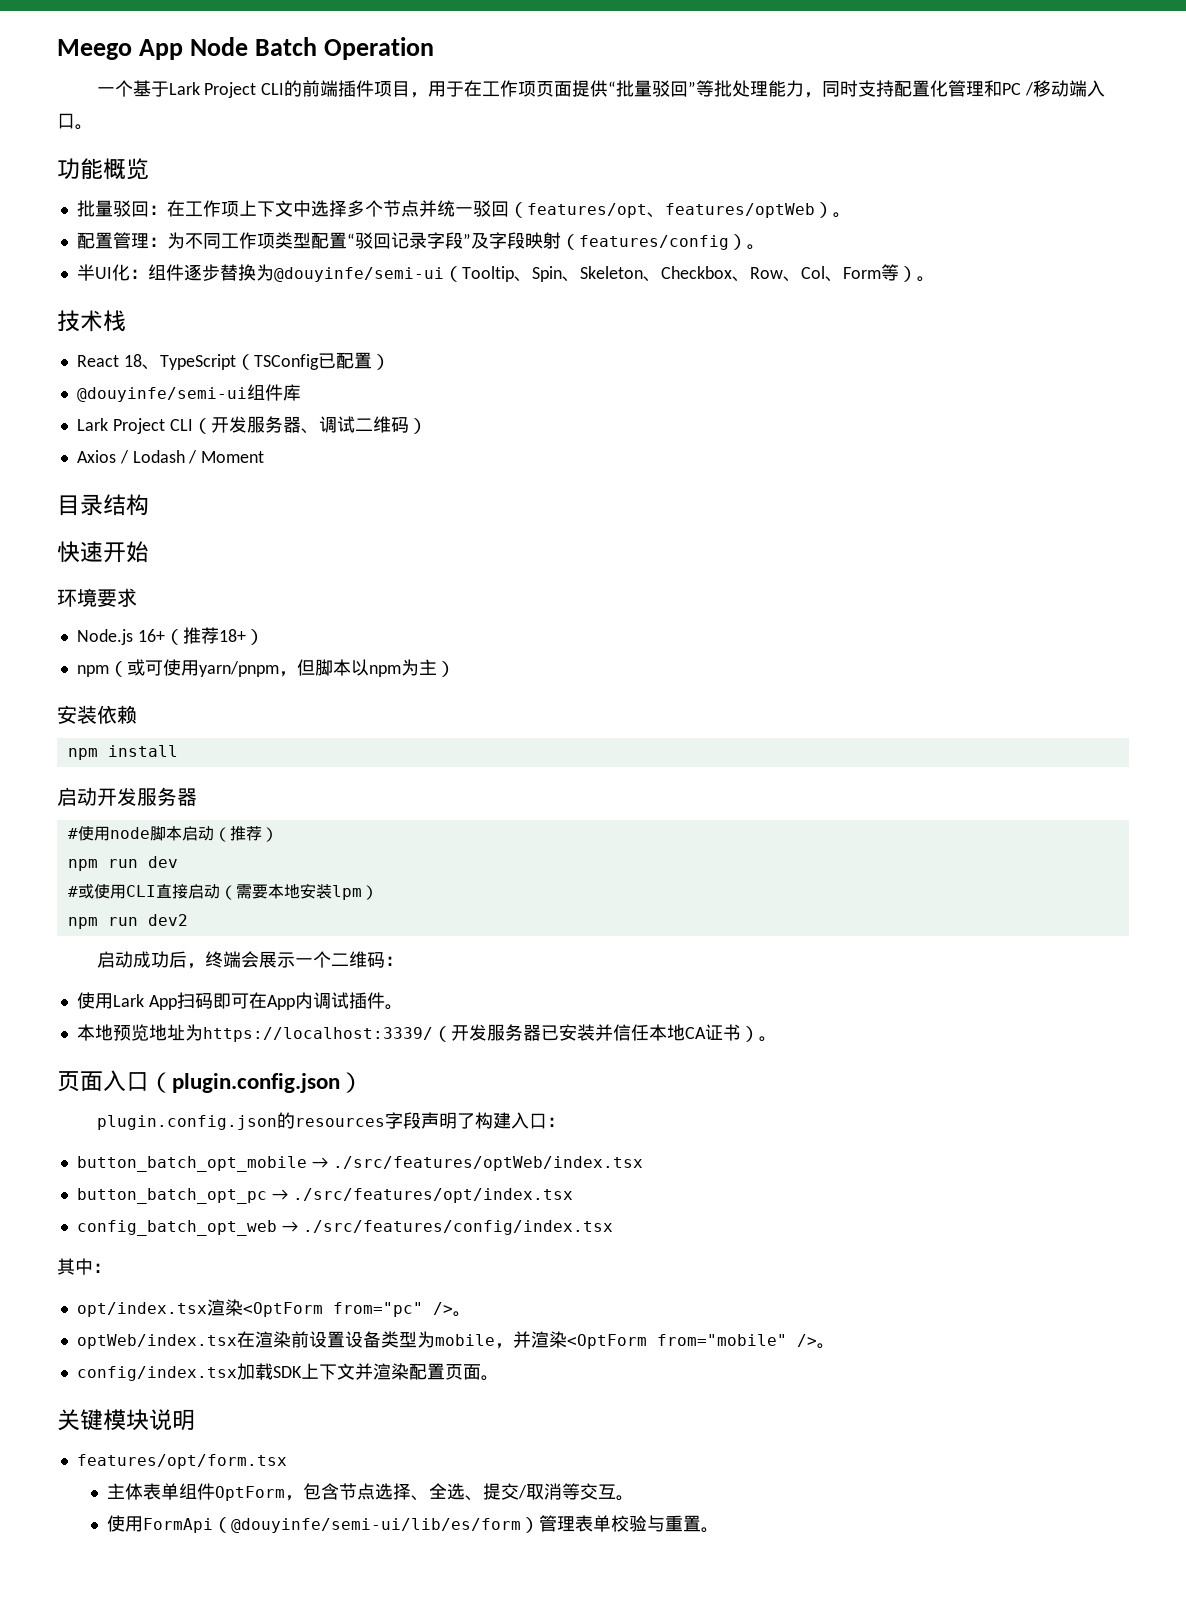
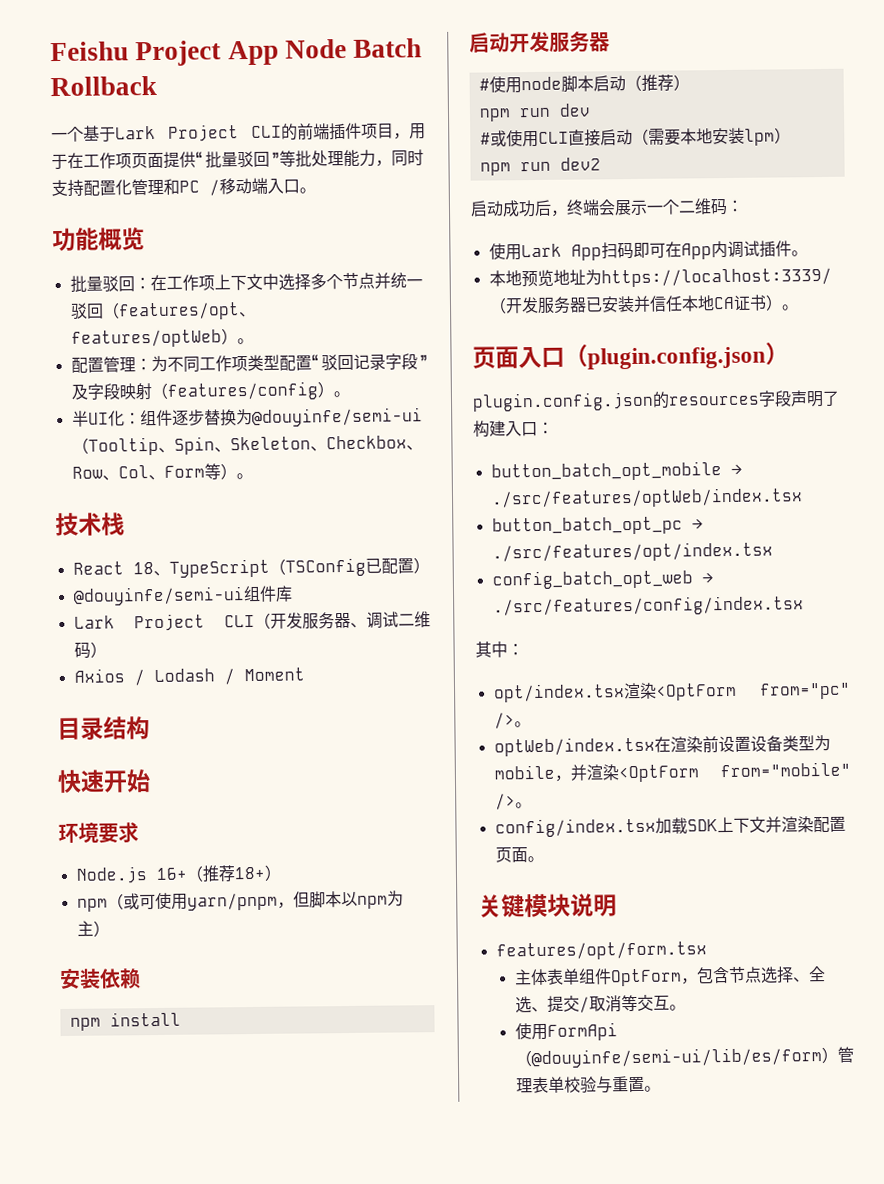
[57,39,132,60] Meego -> [50,40,222,67] Feishu Project
[323,37,434,60] Operation -> [50,75,157,97] Rollback

